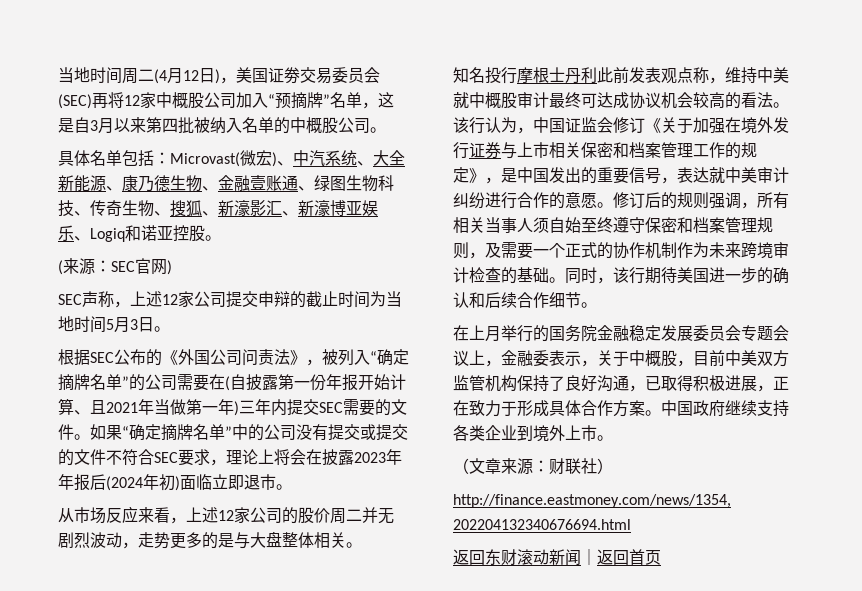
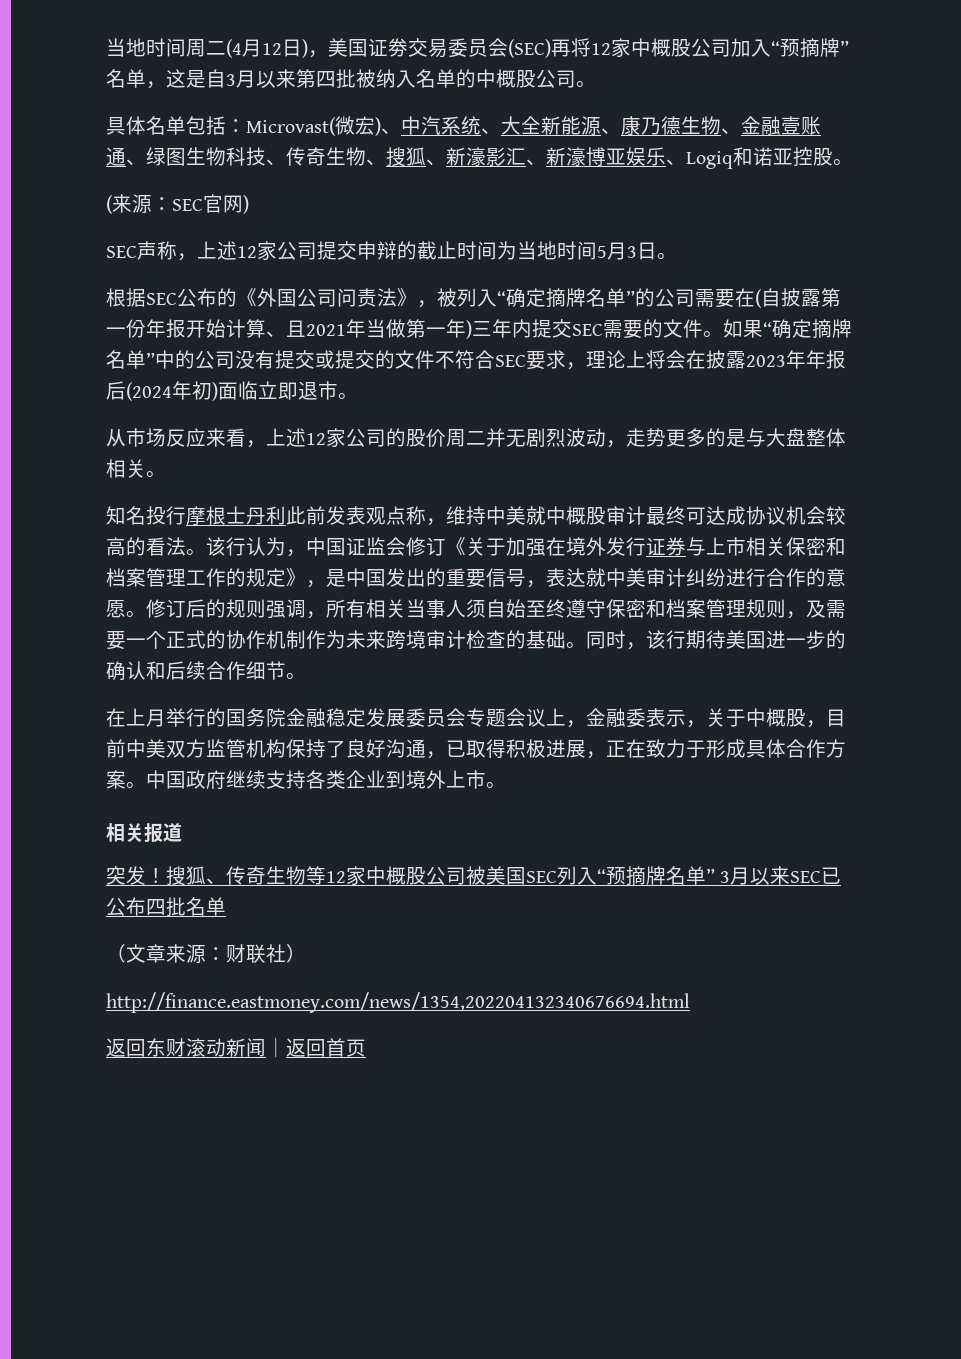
(613, 438) none -> [106,823,182,843] [106,866,842,886] [106,897,226,917] // 相关报道 // 突发！搜狐、传奇生物等12家中概股公司被美国SEC列入“预摘牌名单” 3月以来SEC已公布四批名单

